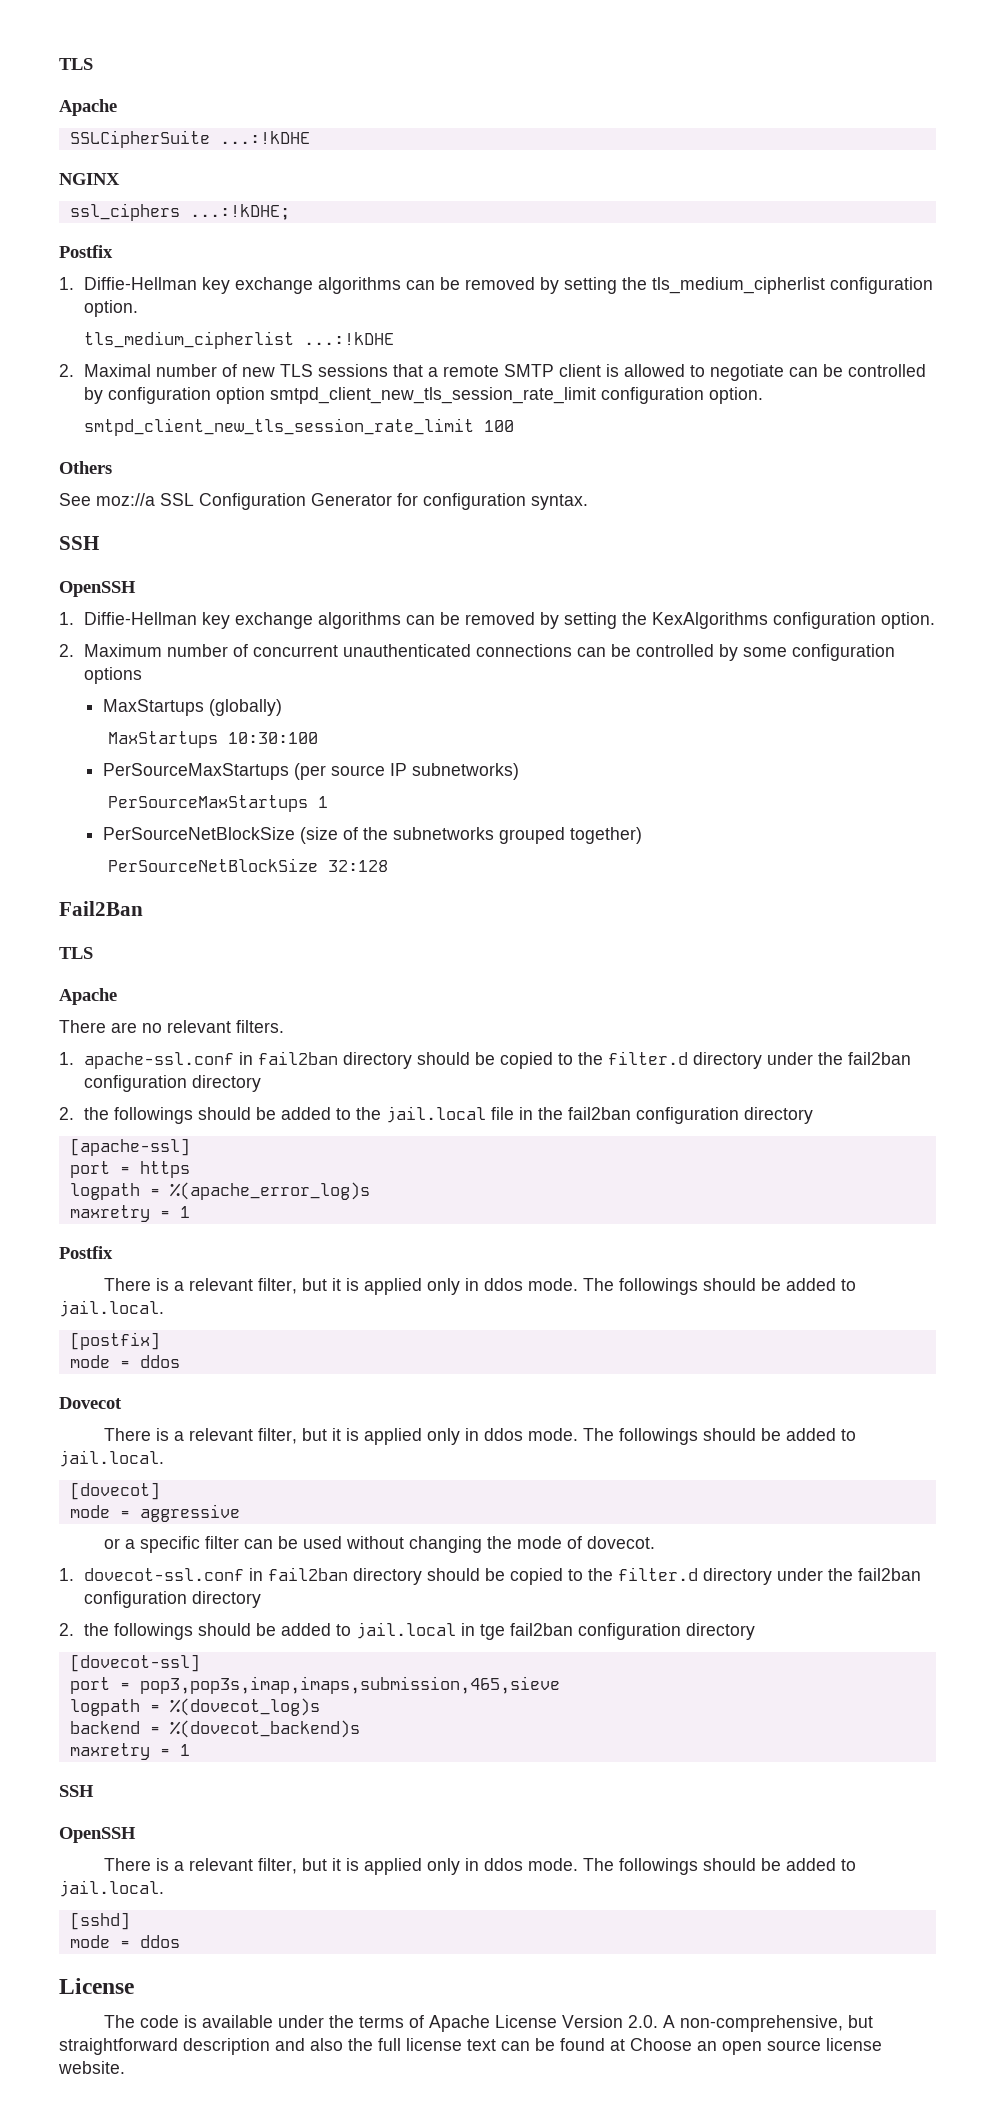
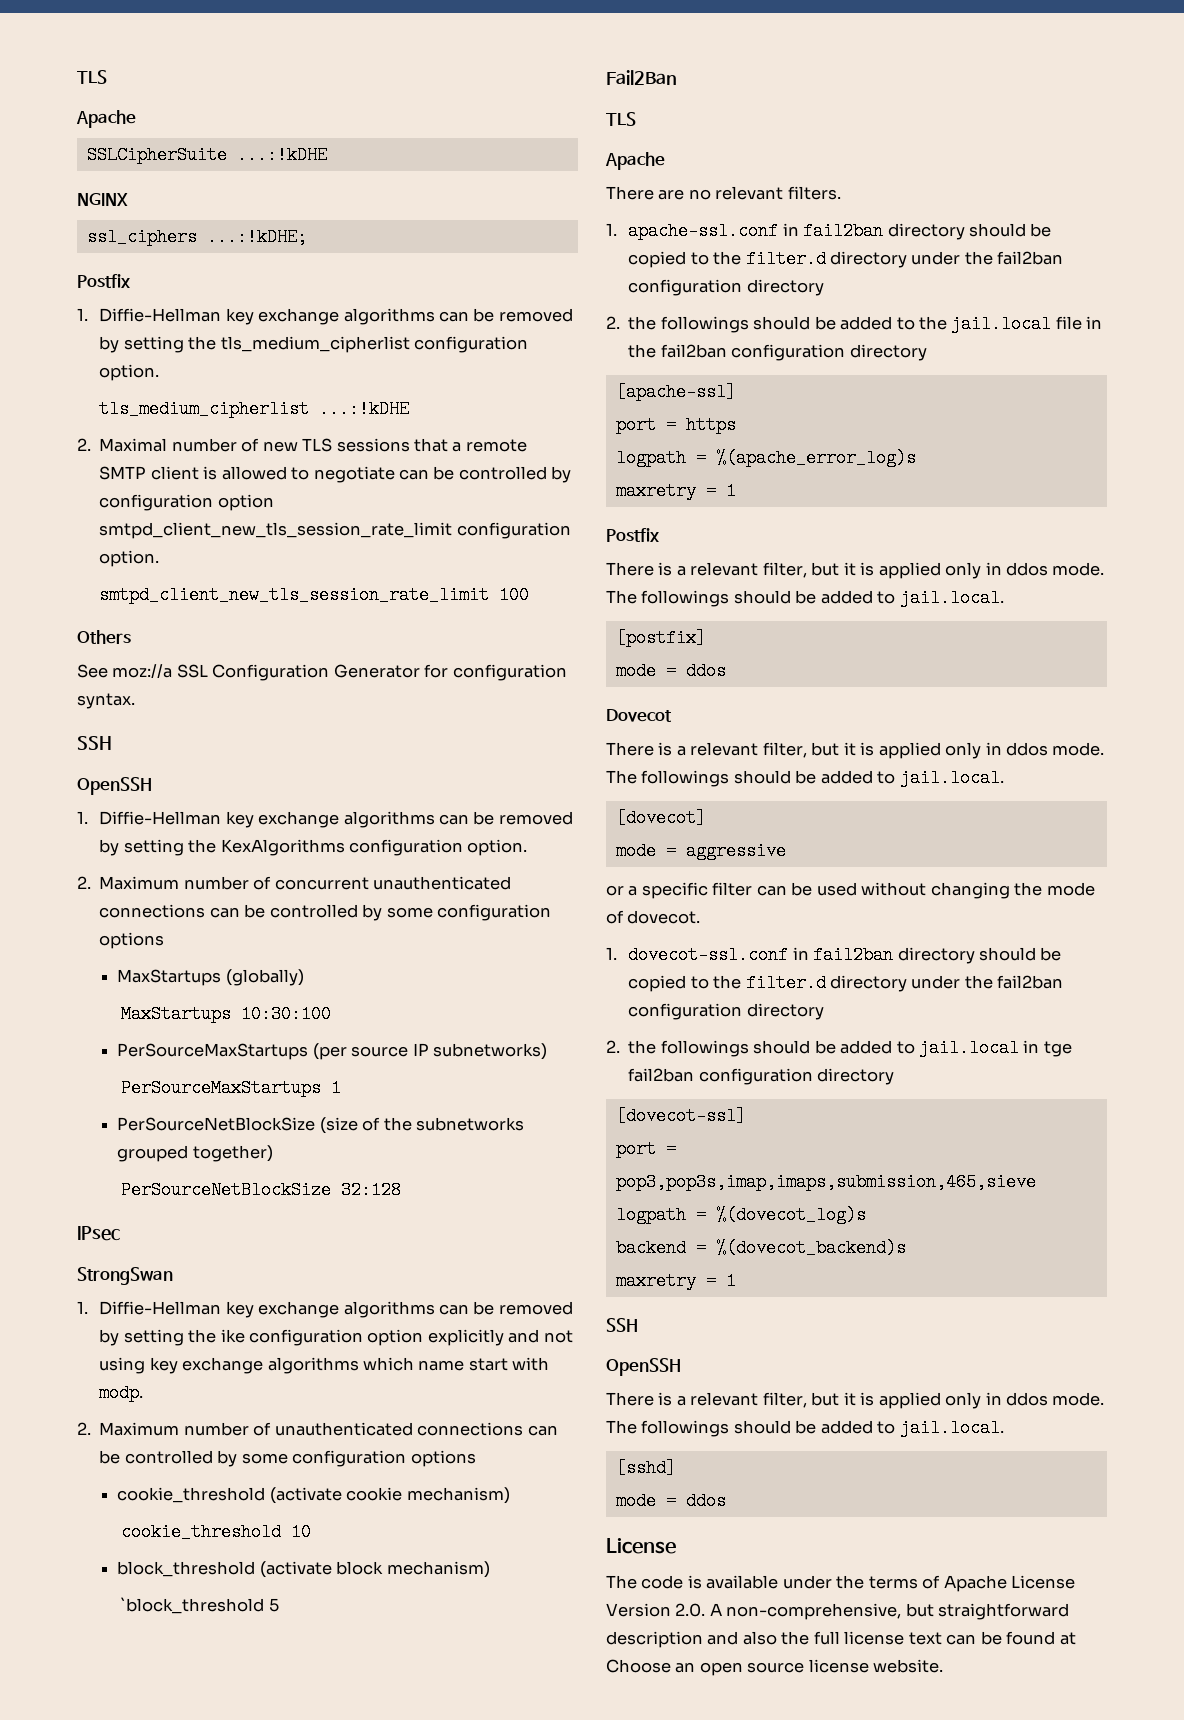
(389, 866) none -> [77,1226,120,1241] [77,1267,173,1285] [77,1301,573,1318] [99,1329,573,1346] [99,1357,550,1374] [99,1384,144,1402] [77,1422,558,1436] [99,1450,476,1467] [117,1487,510,1504] [121,1523,312,1541] [117,1561,490,1578] [121,1597,279,1614] // IPsec // StrongSwan // 1. Diffie-Hellman key exchange algorithms can be removed by setting the ike configuration option explicitly and not using key exchange algorithms which name start with modp. // 2. Maximum number of unauthenticated connections can be controlled by some configuration options // cookie_threshold (activate cookie mechanism) // cookie_threshold 10 // block_threshold (activate block mechanism) // `block_threshold 5

